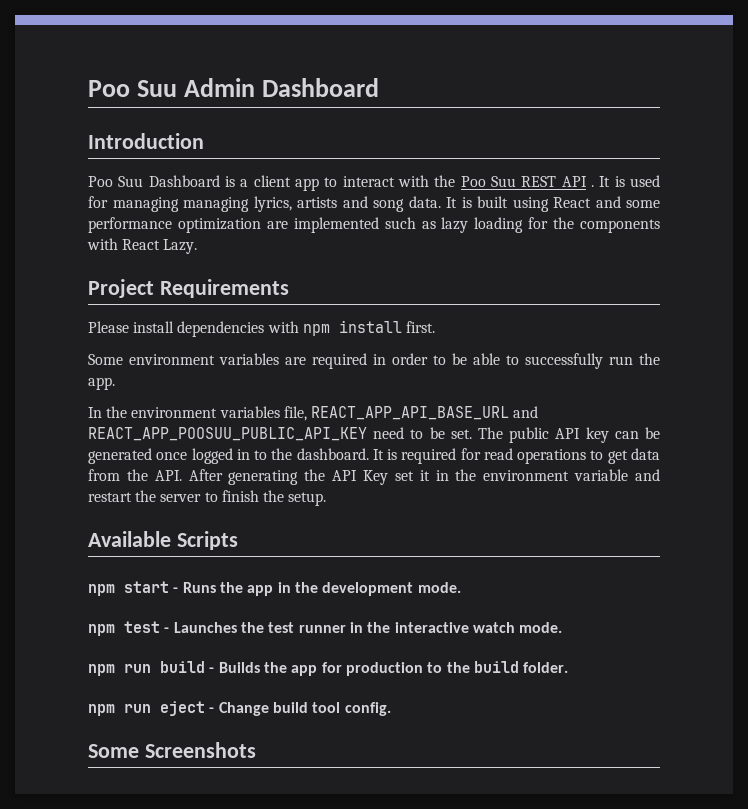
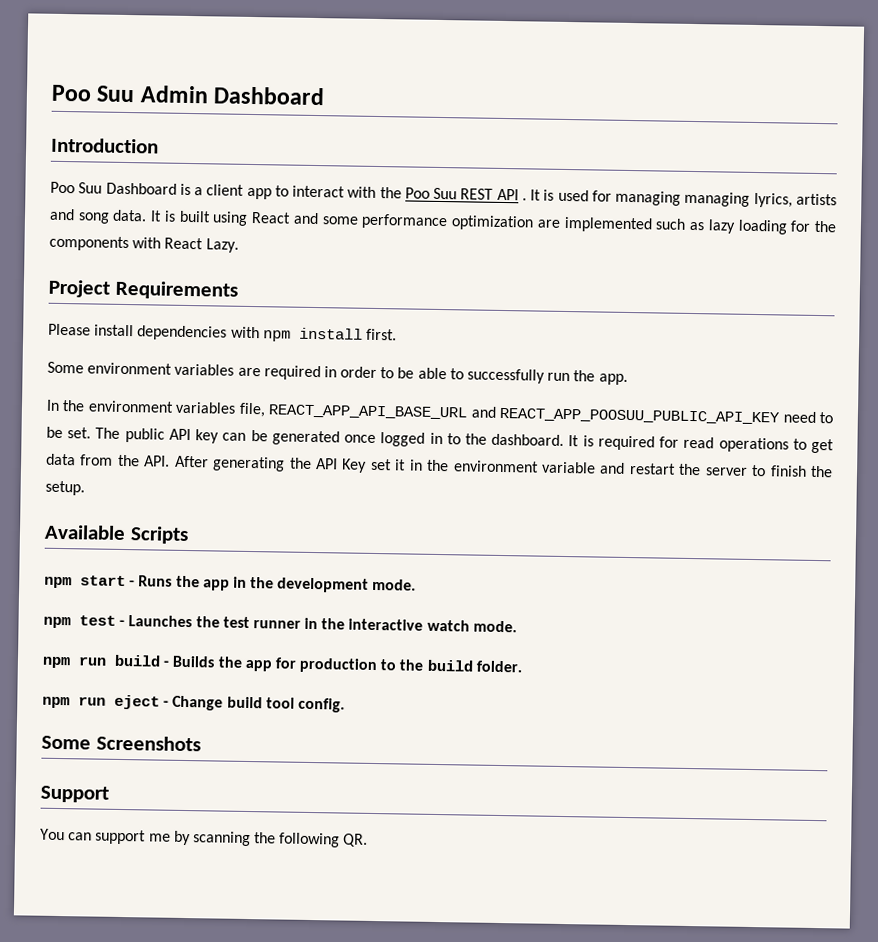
(256, 750) none -> [40,785,109,803] [40,828,369,848] // Support // You can support me by scanning the following QR.

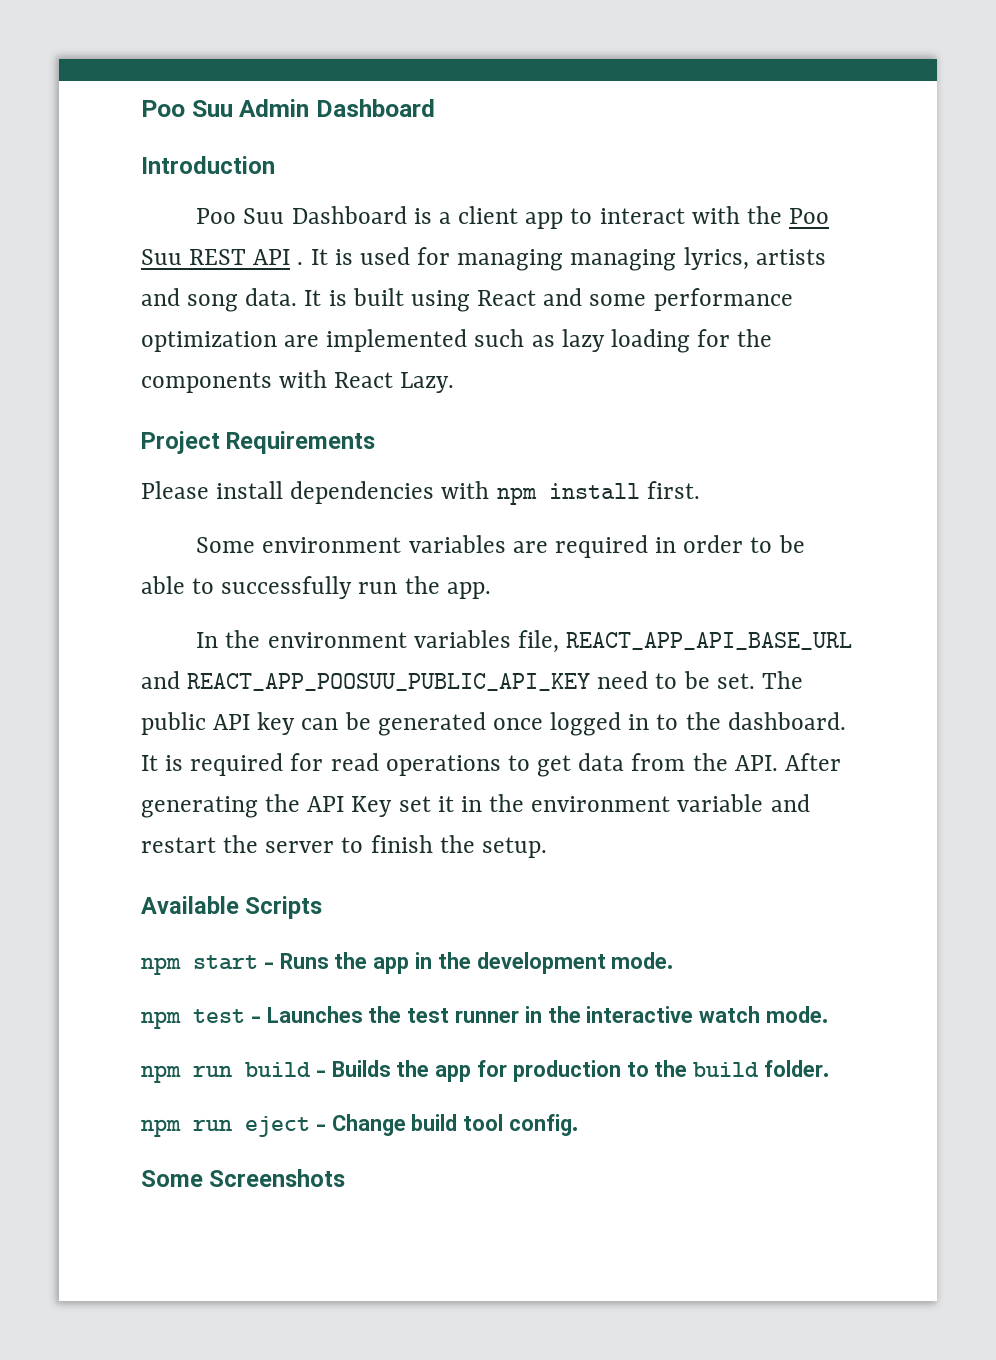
[40,785,109,803] [40,828,369,848] // Support // You can support me by scanning the following QR. -> (346, 1178) none

